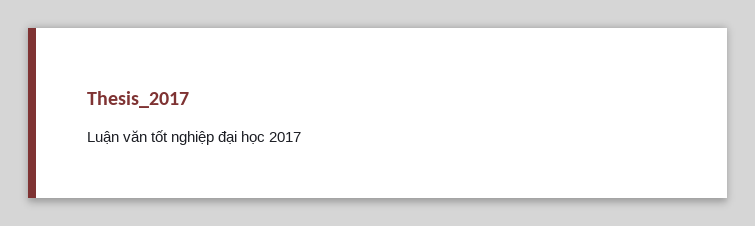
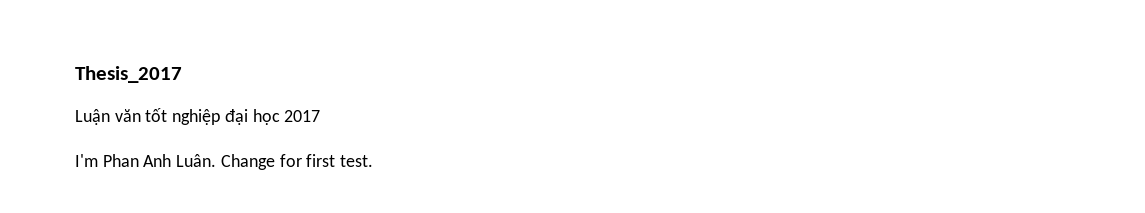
(302, 137) none -> [75,154,374,170] // I'm Phan Anh Luân. Change for first test.

